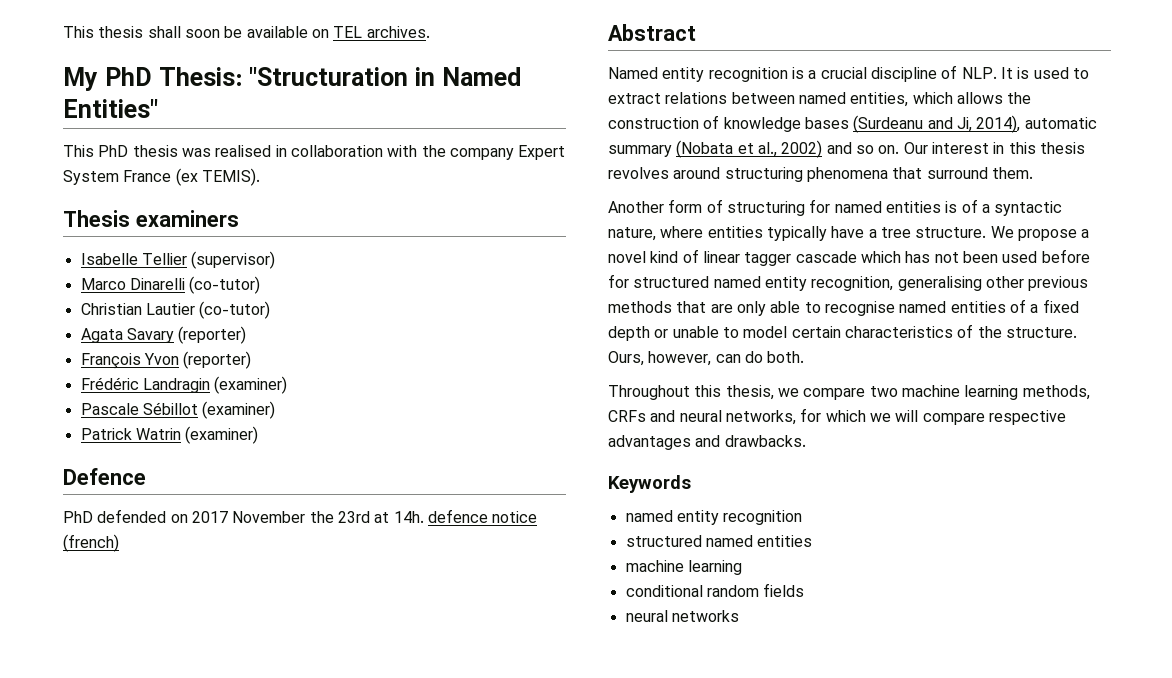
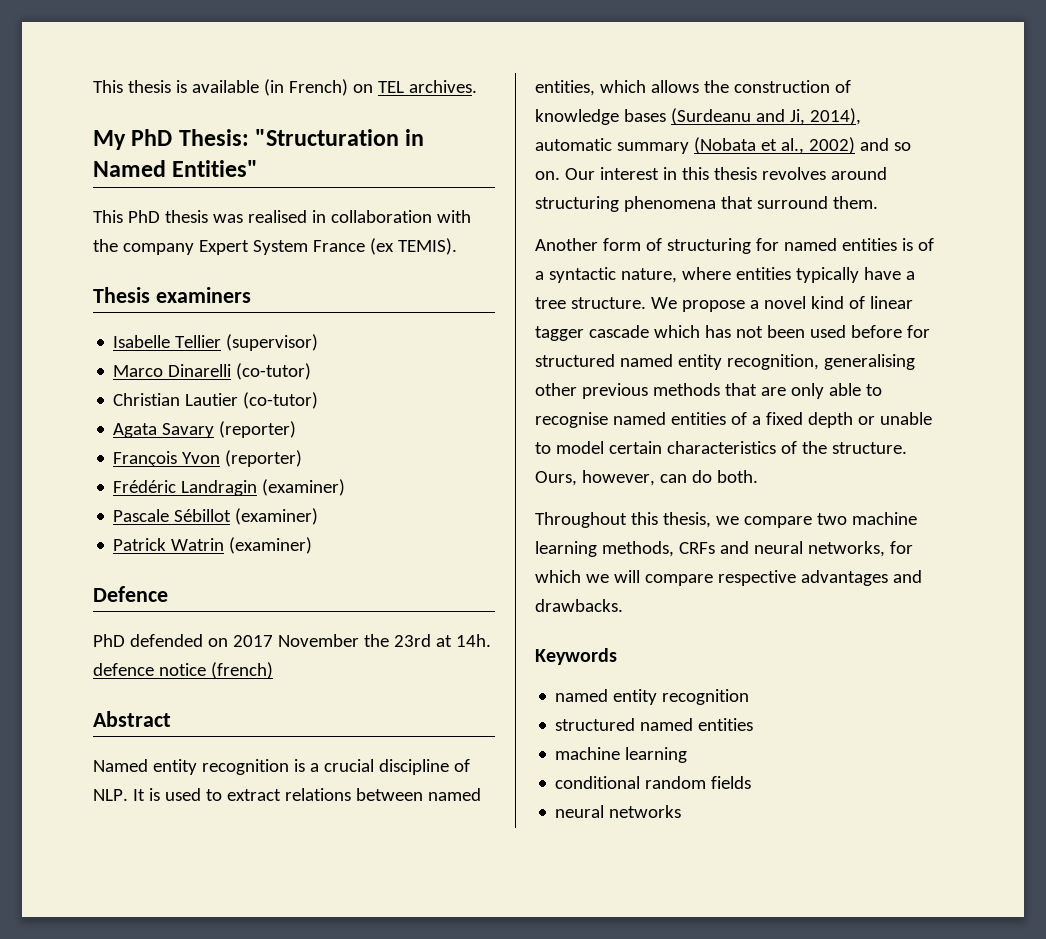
[147,26,308,38] shall soon be available -> [175,79,348,96] is available (in French)

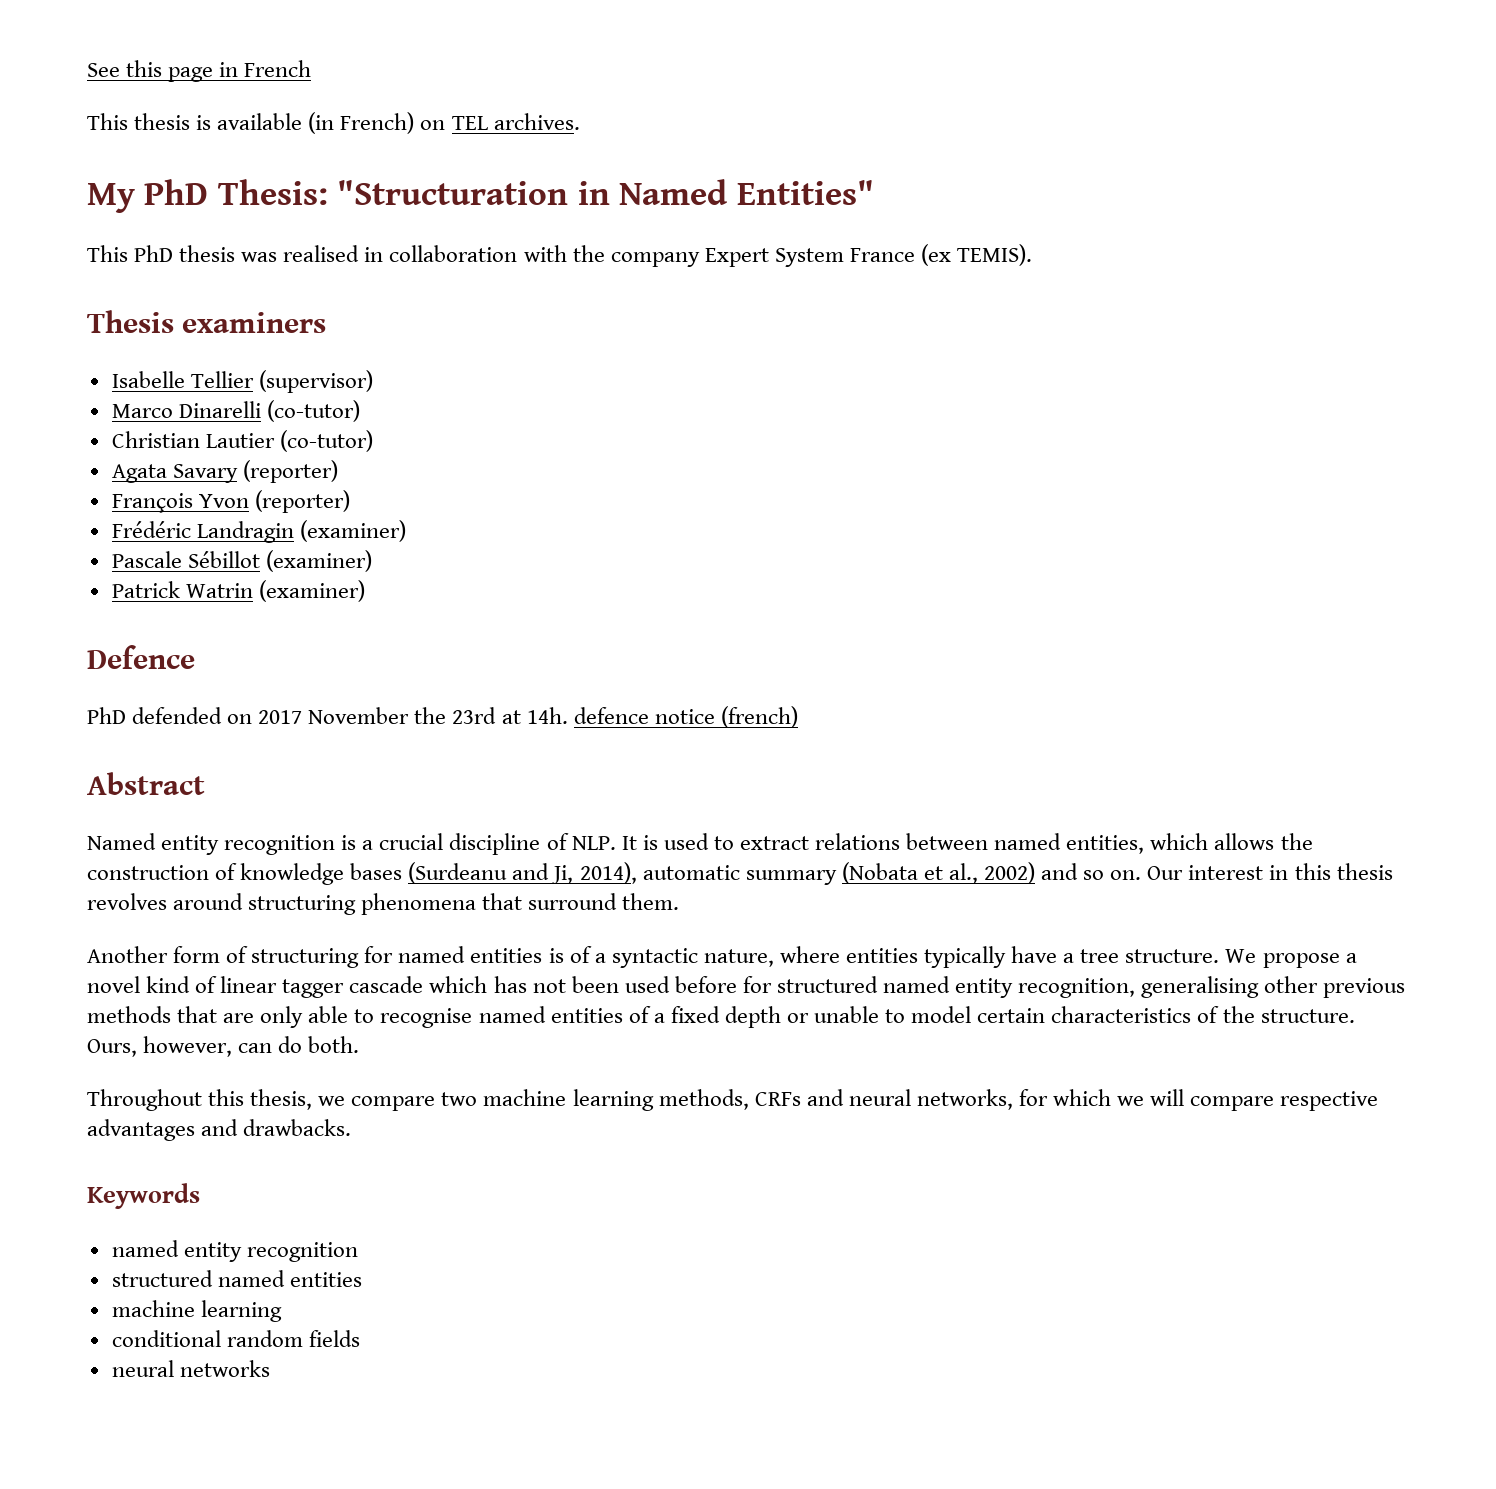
(93, 86) none -> [87,60,312,82] See this page in French //

